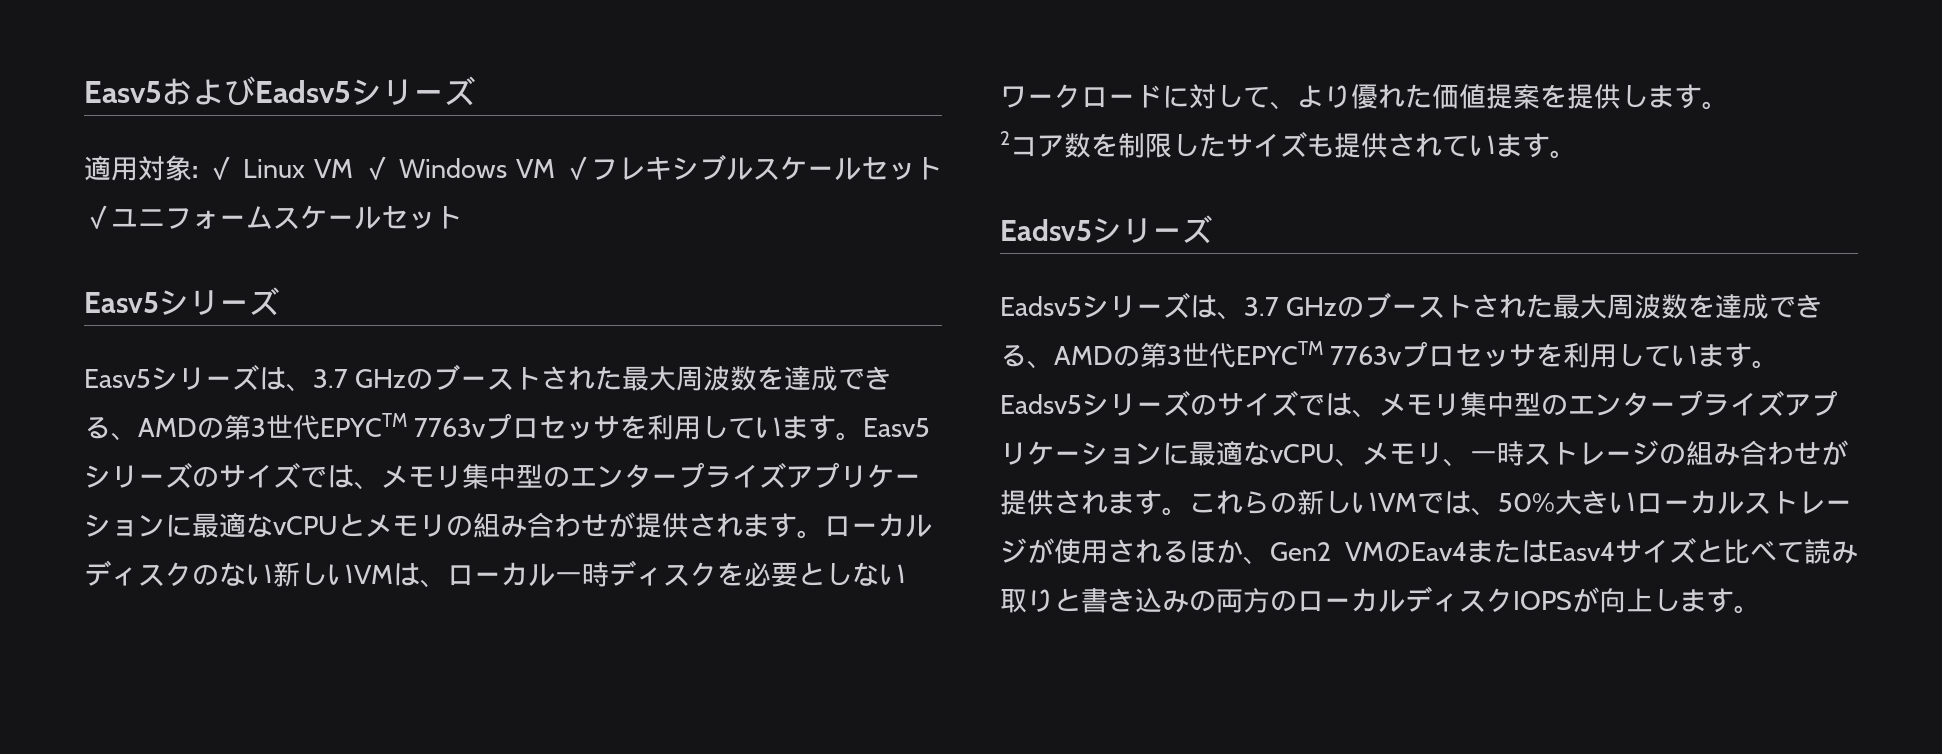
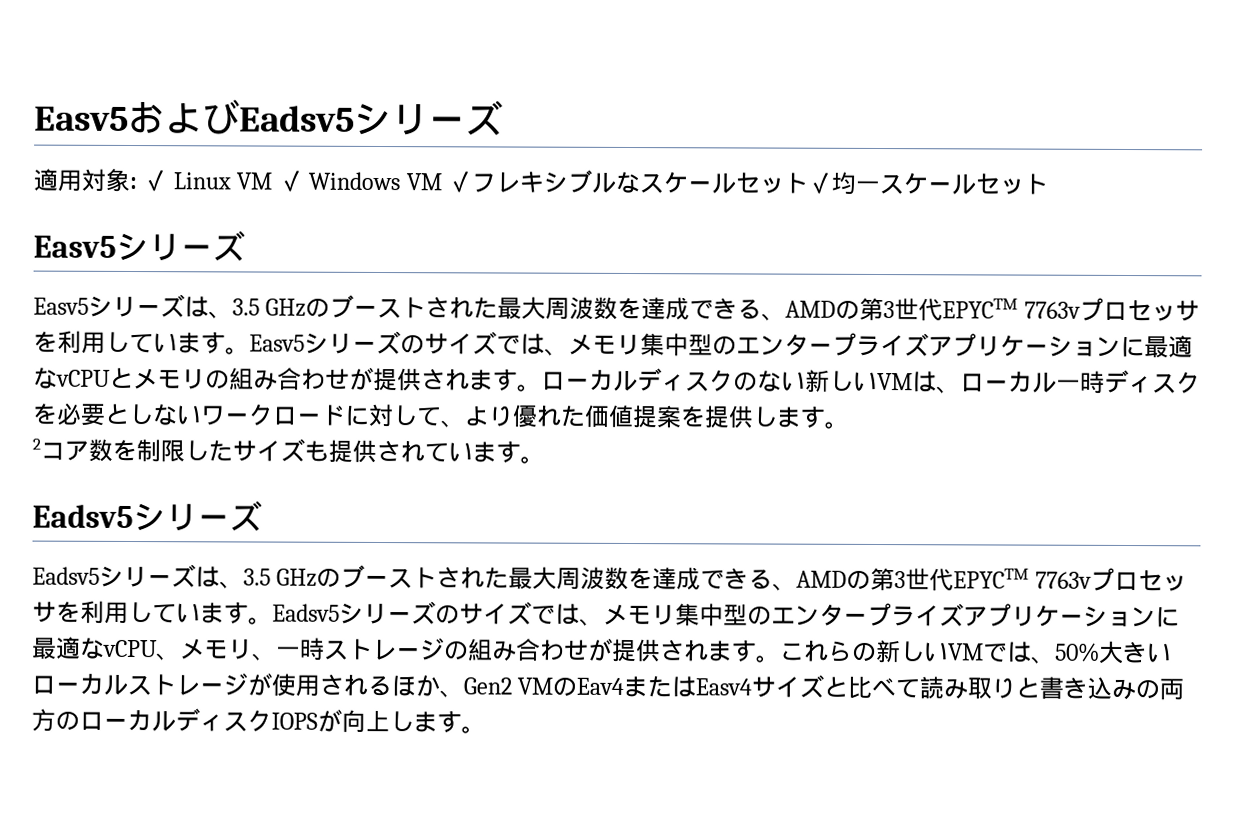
(754, 168) none -> [615,171,641,194] な
[111,206,273,229] ユニフォーム -> [831,171,881,195] 均一
[313,369,348,388] 3.7 -> [232,298,260,316] 3.5
[1244,297,1279,316] 3.7 -> [243,568,271,586] 3.5

